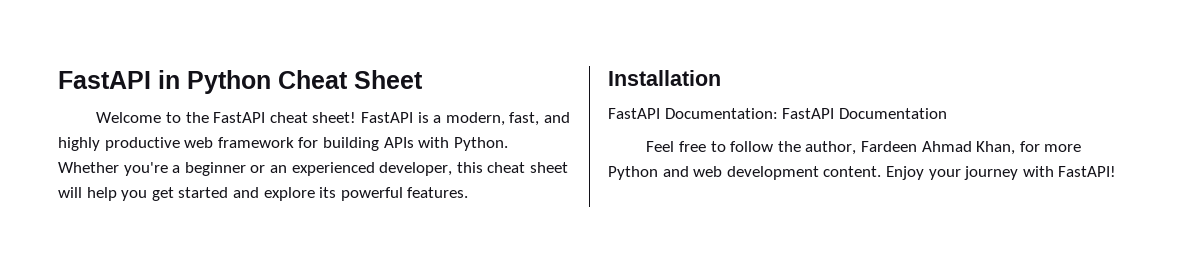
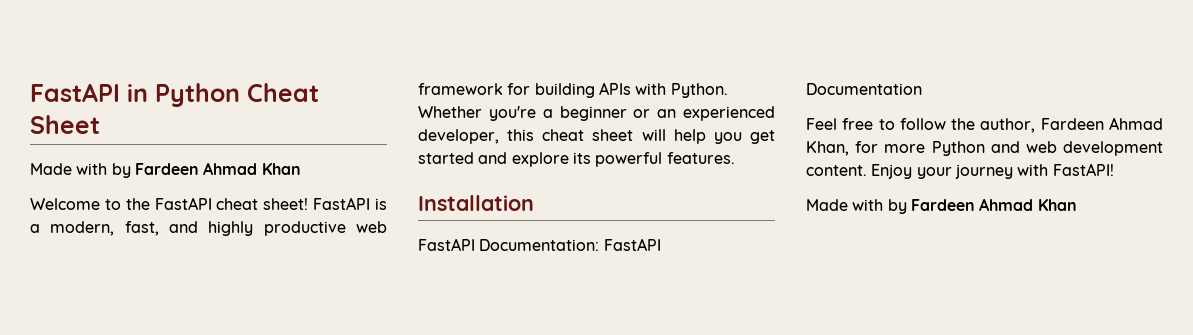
(423, 79) none -> [30,162,301,178] // Made with by Fardeen Ahmad Khan
(1117, 171) none -> [806,198,1077,214] // Made with by Fardeen Ahmad Khan

